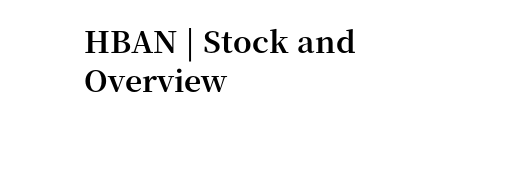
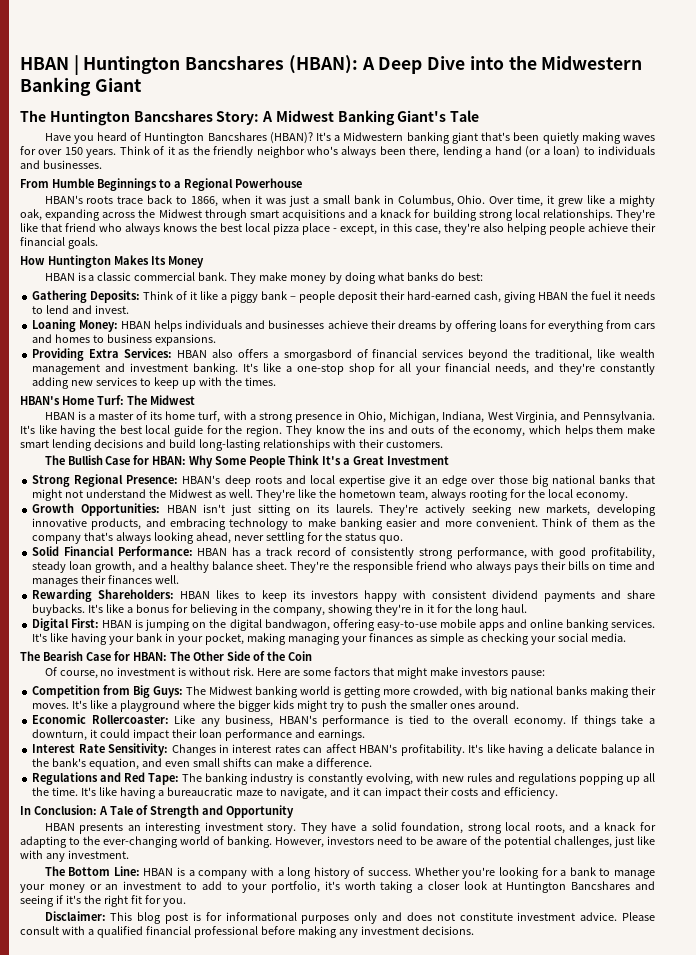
[203,28,357,53] [84,68,228,92] Stock and Overview -> [83,55,643,74] [20,77,142,96] [20,110,480,126] [44,132,656,144] [20,146,655,158] [20,160,102,169] [20,178,302,191] [44,195,655,207] [20,209,655,221] [20,223,656,235] [20,237,98,249] [20,255,204,268] [44,272,484,284] [32,290,656,303] [32,305,130,314] [32,319,655,332] [32,334,216,346] [32,348,655,361] [32,363,655,375] [32,377,276,389] [20,395,195,405] [44,411,655,423] [20,425,655,437] [20,439,443,451] [44,455,450,468] [32,474,655,487] [32,489,628,501] [32,503,656,516] [32,518,655,530] [32,532,403,544] [32,546,655,559] [32,561,655,573] [32,575,180,587] [32,589,655,602] [32,604,527,616] [32,618,655,631] [32,633,626,645] [20,651,312,661] [44,667,546,679] [32,685,657,698] [32,700,519,712] [32,714,655,727] [32,729,365,741] [32,743,655,756] [32,758,372,770] [32,772,655,785] [32,787,558,799] [20,805,294,818] [44,822,657,834] [20,836,655,848] [20,850,129,862] [44,866,655,879] [20,881,655,893] [20,895,186,907] [44,911,656,924] [20,926,474,938] Huntington Bancshares (HBAN): A Deep Dive into the Midwestern Banking Giant // The Huntington Bancshares Story: A Midwest Banking Giant's Tale // Have you heard of Huntington Bancshares (HBAN)? It's a Midwestern banking giant that's been quietly making waves for over 150 years. Think of it as the friendly neighbor who's always been there, lending a hand (or a loan) to individuals and businesses. // From Humble Beginnings to a Regional Powerhouse // HBAN's roots trace back to 1866, when it was just a small bank in Columbus, Ohio. Over time, it grew like a mighty oak, expanding across the Midwest through smart acquisitions and a knack for building strong local relationships. They're like that friend who always knows the best local pizza place - except, in this case, they're also helping people achieve their financial goals. // How Huntington Makes Its Money // HBAN is a classic commercial bank. They make money by doing what banks do best: // Gathering Deposits: Think of it like a piggy bank – people deposit their hard-earned cash, giving HBAN the fuel it needs to lend and invest. // Loaning Money: HBAN helps individuals and businesses achieve their dreams by offering loans for everything from cars and homes to business expansions. // Providing Extra Services: HBAN also offers a smorgasbord of financial services beyond the traditional, like wealth management and investment banking. It's like a one-stop shop for all your financial needs, and they're constantly adding new services to keep up with the times. // HBAN's Home Turf: The Midwest // HBAN is a master of its home turf, with a strong presence in Ohio, Michigan, Indiana, West Virginia, and Pennsylvania. It's like having the best local guide for the region. They know the ins and outs of the economy, which helps them make smart lending decisions and build long-lasting relationships with their customers. // The Bullish Case for HBAN: Why Some People Think It's a Great Investment // Strong Regional Presence: HBAN's deep roots and local expertise give it an edge over those big national banks that might not understand the Midwest as well. They're like the hometown team, always rooting for the local economy. // Growth Opportunities: HBAN isn't just sitting on its laurels. They're actively seeking new markets, developing innovative products, and embracing technology to make banking easier and more convenient. Think of them as the company that's always looking ahead, never settling for the status quo. // Solid Financial Performance: HBAN has a track record of consistently strong performance, with good profitability, steady loan growth, and a healthy balance sheet. They're the responsible friend who always pays their bills on time and manages their finances well. // Rewarding Shareholders: HBAN likes to keep its investors happy with consistent dividend payments and share buybacks. It's like a bonus for believing in the company, showing they're in it for the long haul. // Digital First: HBAN is jumping on the digital bandwagon, offering easy-to-use mobile apps and online banking services. It's like having your bank in your pocket, making managing your finances as simple as checking your social media. // The Bearish Case for HBAN: The Other Side of the Coin // Of course, no investment is without risk. Here are some factors that might make investors pause: // Competition from Big Guys: The Midwest banking world is getting more crowded, with big national banks making their moves. It's like a playground where the bigger kids might try to push the smaller ones around. // Economic Rollercoaster: Like any business, HBAN's performance is tied to the overall economy. If things take a downturn, it could impact their loan performance and earnings. // Interest Rate Sensitivity: Changes in interest rates can affect HBAN's profitability. It's like having a delicate balance in the bank's equation, and even small shifts can make a difference. // Regulations and Red Tape: The banking industry is constantly evolving, with new rules and regulations popping up all the time. It's like having a bureaucratic maze to navigate, and it can impact their costs and efficiency. // In Conclusion: A Tale of Strength and Opportunity // HBAN presents an interesting investment story. They have a solid foundation, strong local roots, and a knack for adapting to the ever-changing world of banking. However, investors need to be aware of the potential challenges, just like with any investment. // The Bottom Line: HBAN is a company with a long history of success. Whether you're looking for a bank to manage your money or an investment to add to your portfolio, it's worth taking a closer look at Huntington Bancshares and seeing if it's the right fit for you. // Disclaimer: This blog post is for informational purposes only and does not constitute investment advice. Please consult with a qualified financial professional before making any investment decisions.

